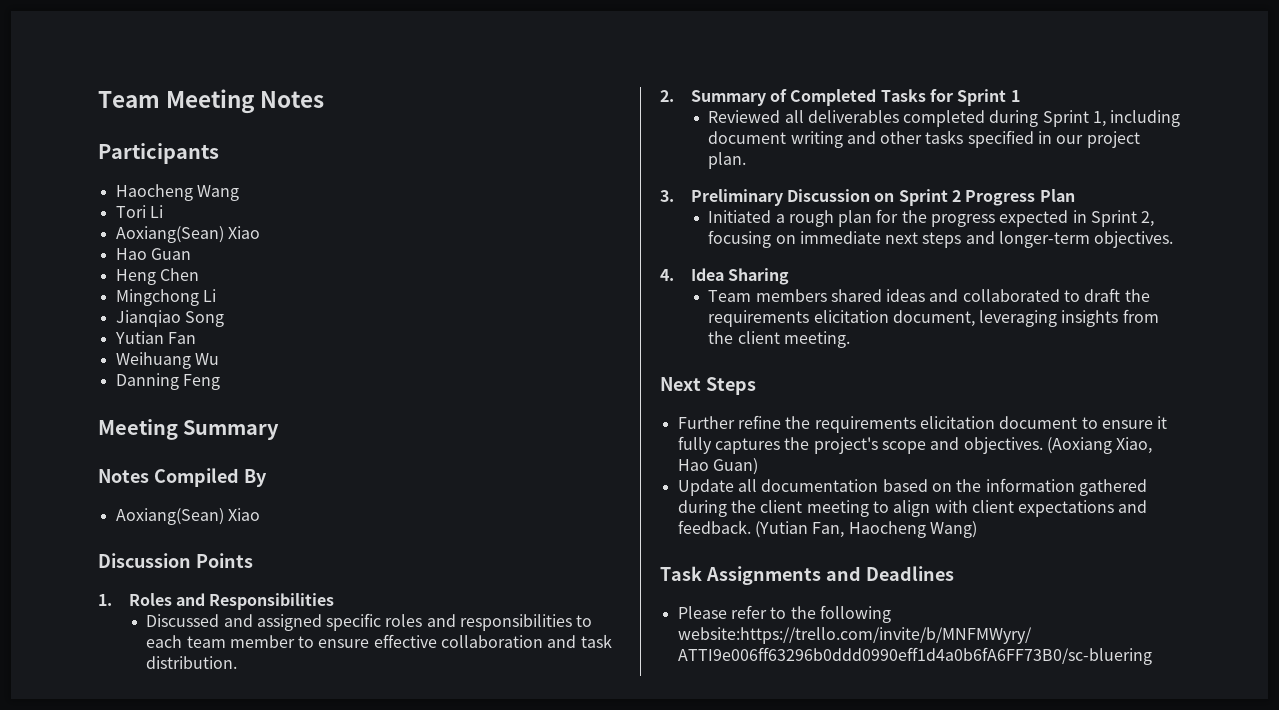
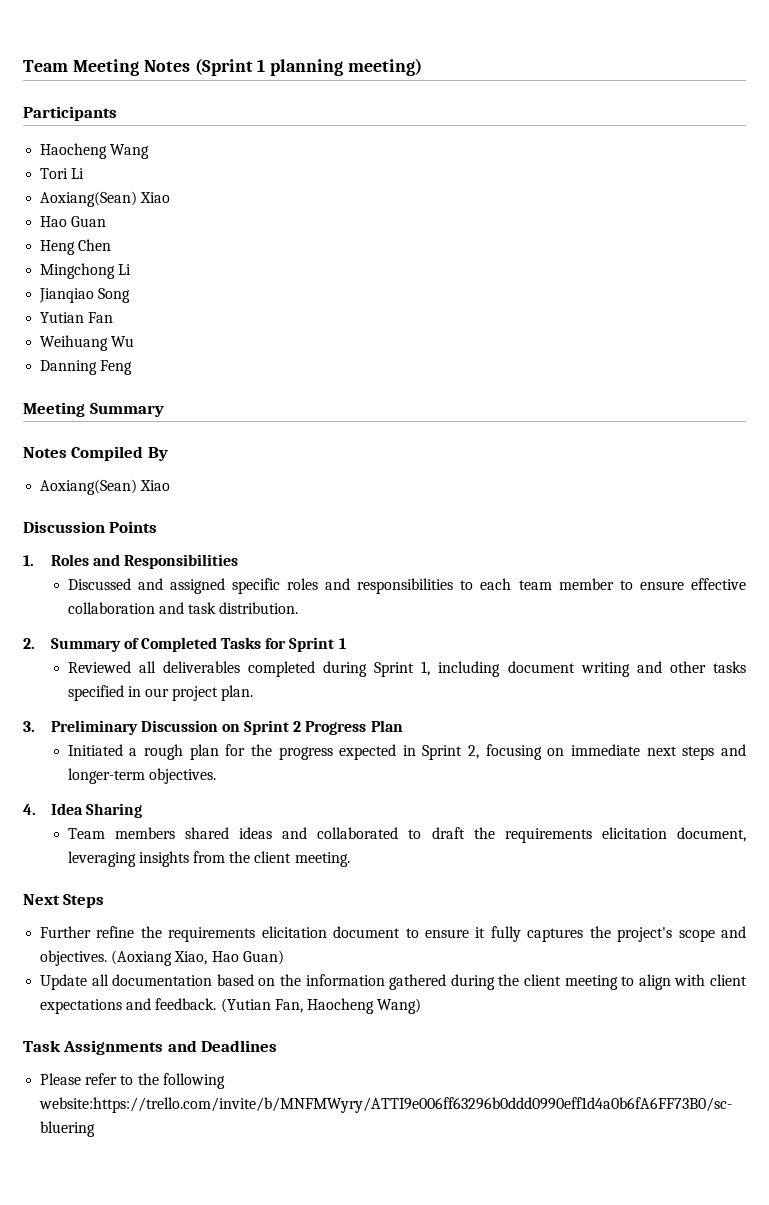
(325, 99) none -> [194,58,423,76] (Sprint 1 planning meeting)

